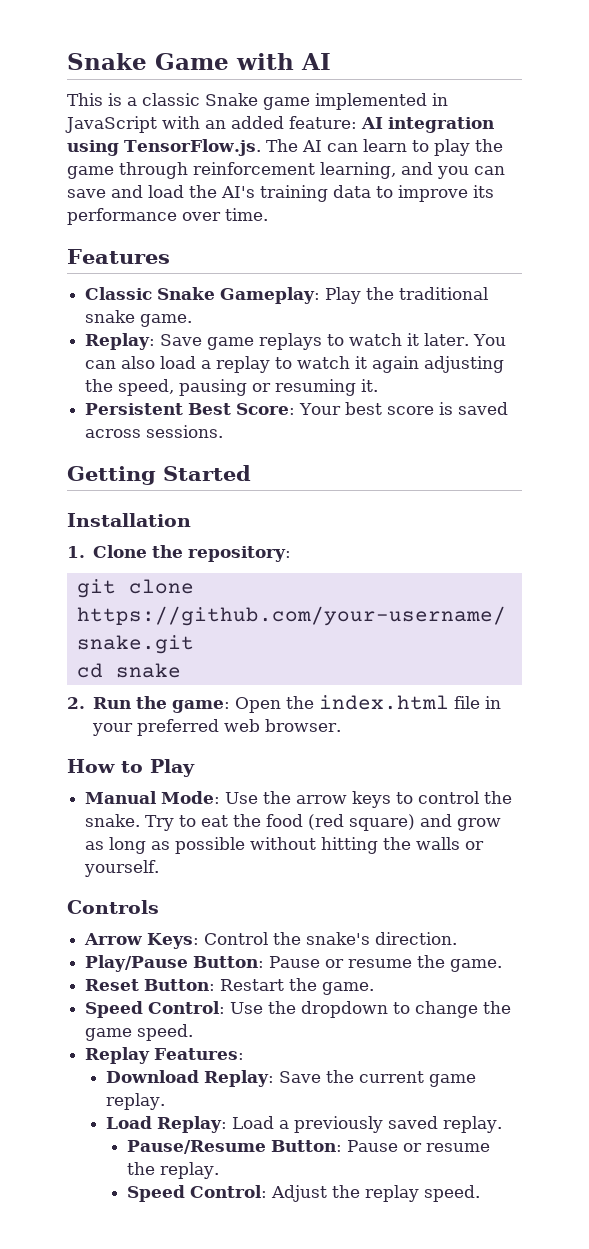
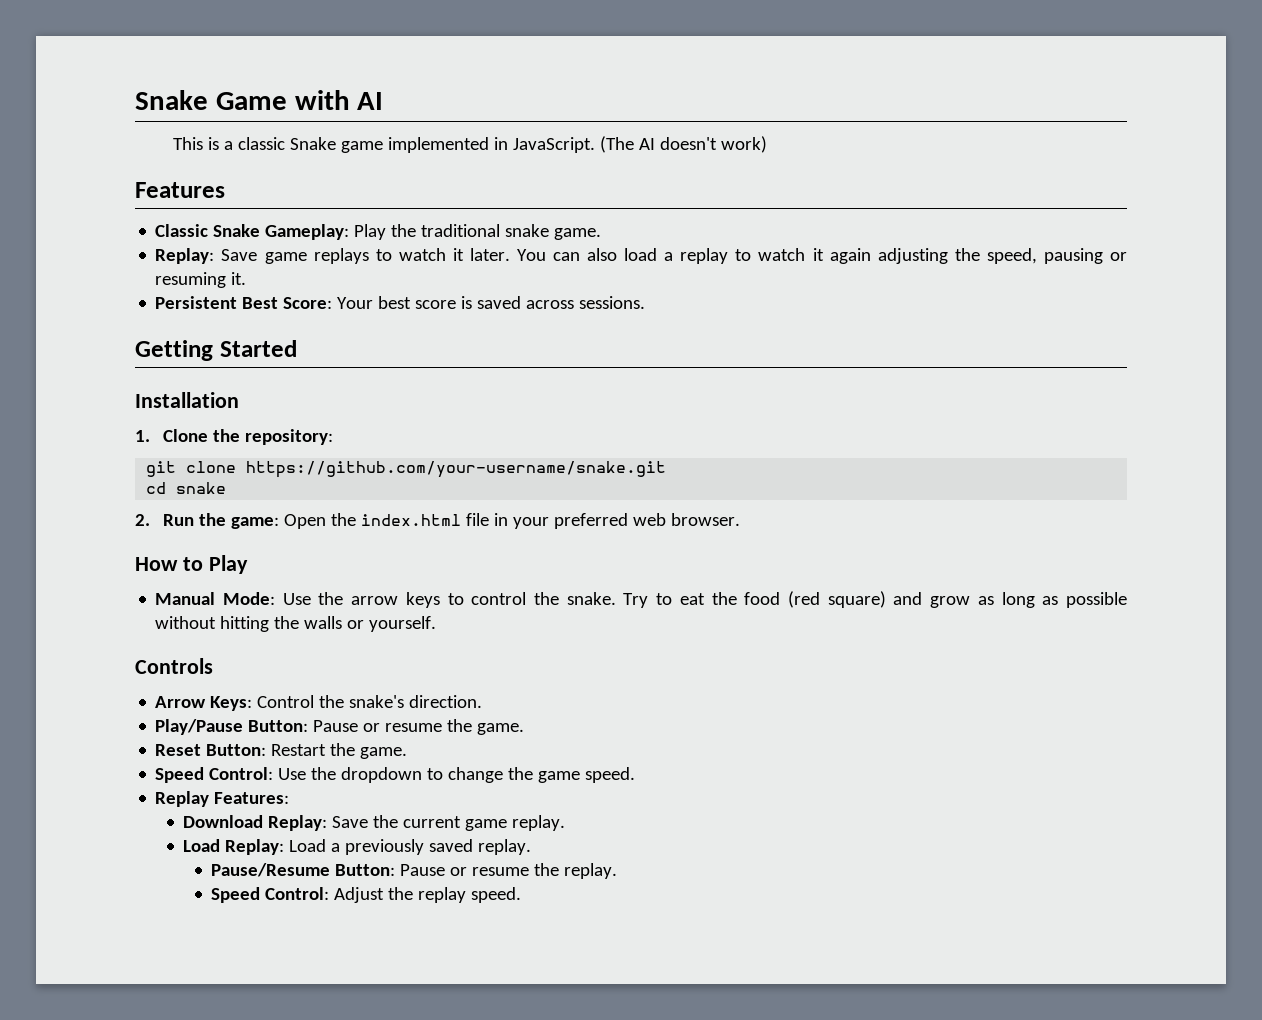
[65,116,494,133] [67,139,503,156] [67,162,505,179] [67,185,494,202] [67,208,268,225] JavaScript with an added feature: AI integration using TensorFlow.js. The AI can learn to play the game through reinforcement learning, and you can save and load the AI's training data to improve its performance over time. -> [512,136,767,153] JavaScript. (The AI doesn't work)

